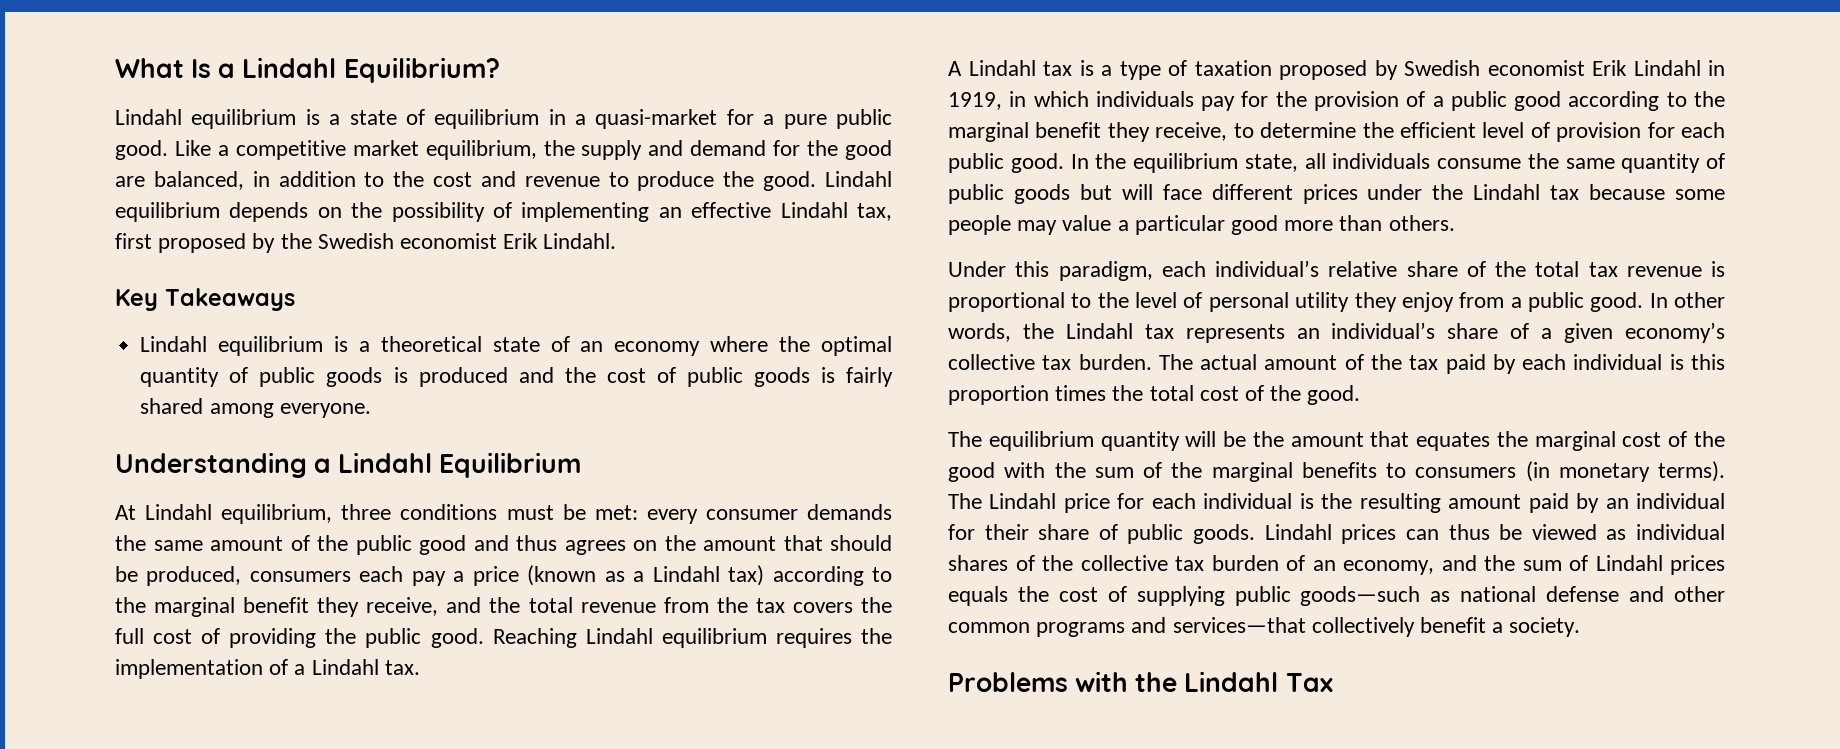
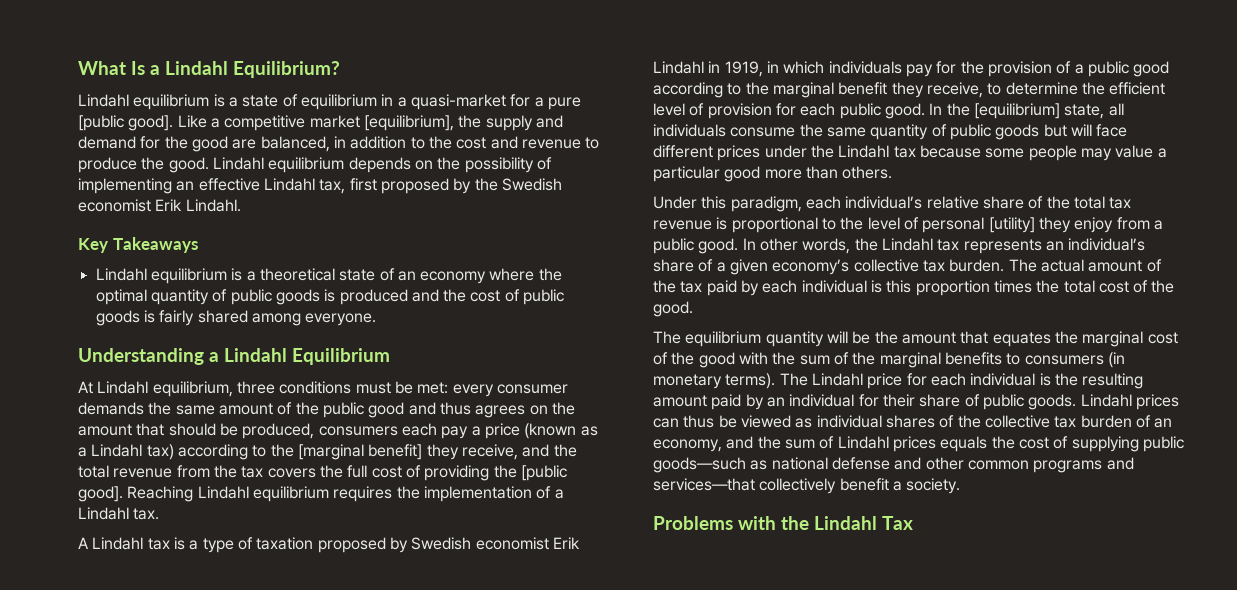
[835,109,892,129] [115,140,168,160] public good. -> [78,115,174,131] [public good].
[425,140,537,160] equilibrium, -> [363,115,454,131] [equilibrium],
[154,597,310,617] marginal benefit -> [297,444,423,460] [marginal benefit]
[365,628,484,648] public good. -> [520,465,567,481] [78,486,123,502] [public good].
[1133,153,1238,173] equilibrium -> [973,103,1060,119] [equilibrium]
[1295,292,1350,312] utility -> [988,217,1035,233] [utility]

